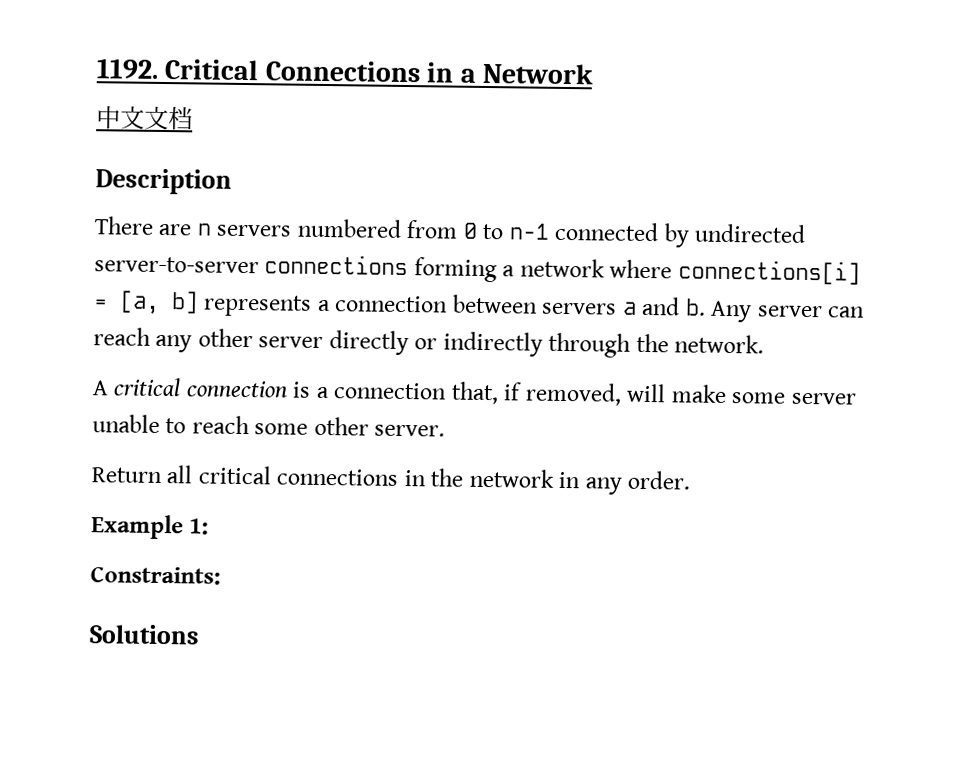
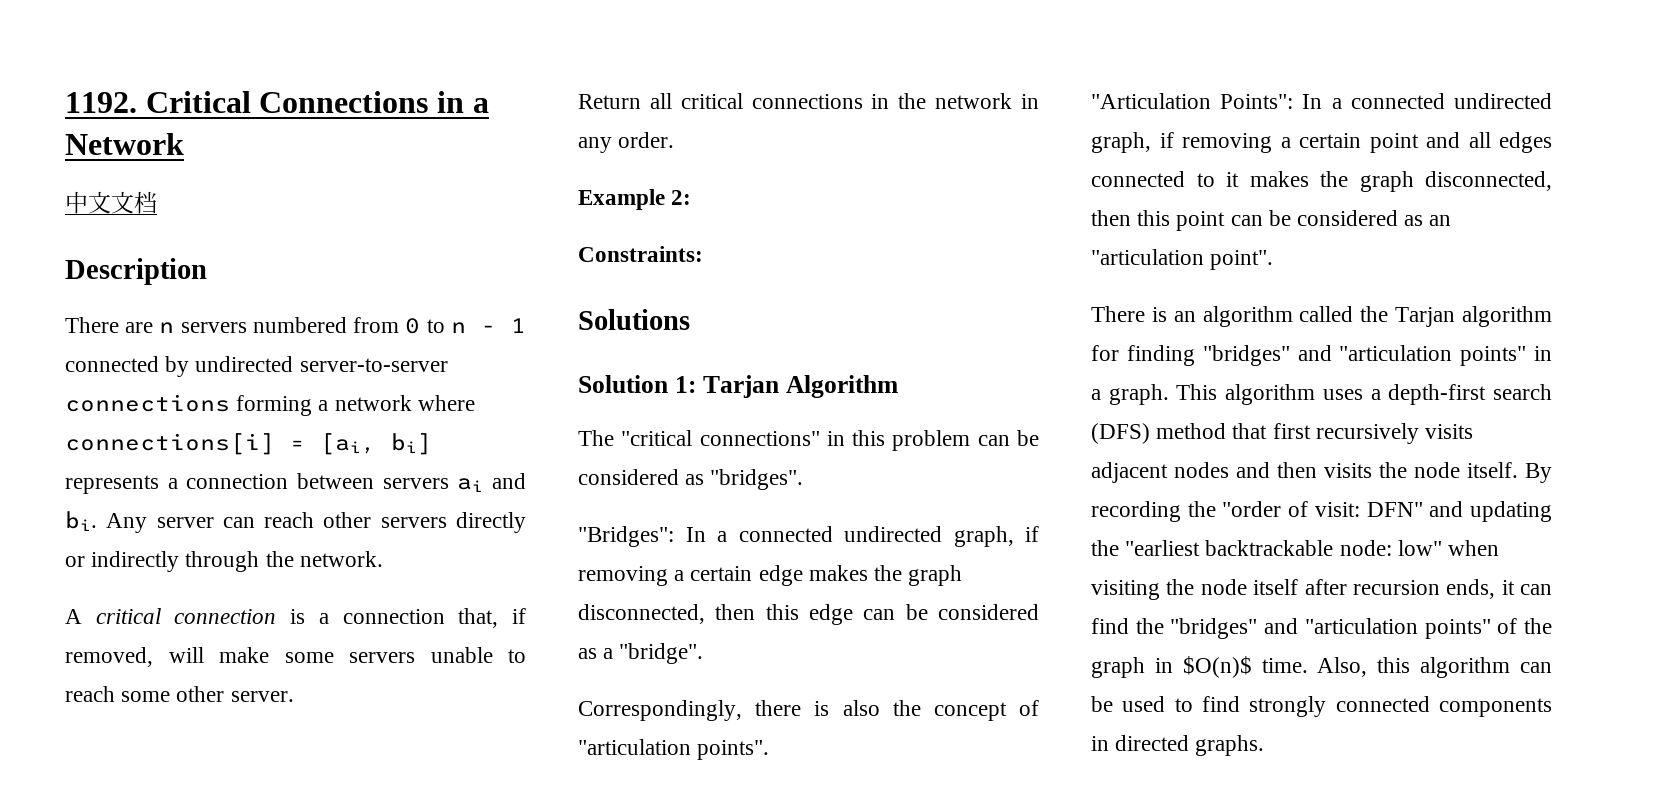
[508,223,550,240] n-1 -> [450,318,526,333] n - 1
[119,290,199,314] [a, b] -> [320,433,432,455] [ai, bi]
[621,296,706,316] a and b. -> [457,473,526,492] [65,511,97,531] ai and bi.
[155,328,324,353] any other server -> [323,512,447,528] other servers
[790,392,856,405] server -> [349,652,415,663] servers
[189,518,210,535] 1: -> [671,190,692,205] 2:
(200, 634) none -> [578,375,898,398] [578,430,1039,451] [578,469,804,490] [578,526,1039,547] [578,565,963,586] [578,604,1039,625] [578,643,704,664] [578,700,1039,721] [578,739,770,760] [1091,93,1552,109] [1091,132,1552,153] [1091,171,1552,192] [1091,210,1452,231] [1091,249,1274,270] [1091,306,1552,327] [1091,345,1552,366] [1091,384,1552,405] [1091,423,1474,444] [1091,462,1552,483] [1091,501,1552,522] [1091,540,1500,556] [1091,579,1552,600] [1091,618,1552,639] [1091,656,1552,678] [1091,696,1552,717] [1091,735,1265,756] // Solution 1: Tarjan Algorithm // The "critical connections" in this problem can be considered as "bridges". // "Bridges": In a connected undirected graph, if removing a certain edge makes the graph disconnected, then this edge can be considered as a "bridge". // Correspondingly, there is also the concept of "articulation points". // "Articulation Points": In a connected undirected graph, if removing a certain point and all edges connected to it makes the graph disconnected, then this point can be considered as an "articulation point". // There is an algorithm called the Tarjan algorithm for finding "bridges" and "articulation points" in a graph. This algorithm uses a depth-first search (DFS) method that first recursively visits adjacent nodes and then visits the node itself. By recording the "order of visit: DFN" and updating the "earliest backtrackable node: low" when visiting the node itself after recursion ends, it can find the "bridges" and "articulation points" of the graph in $O(n)$ time. Also, this algorithm can be used to find strongly connected components in directed graphs.

